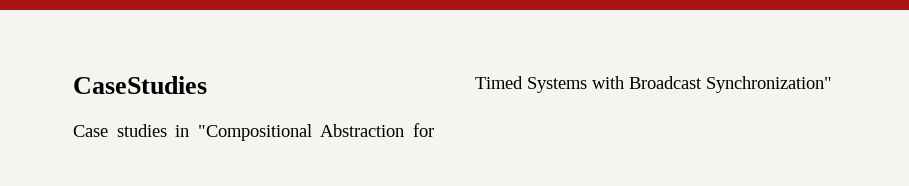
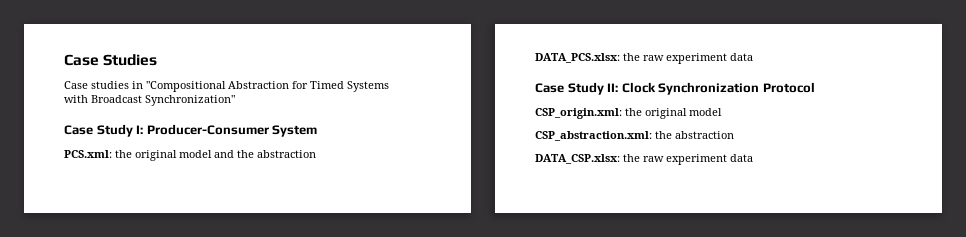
[73,76,207,94] CaseStudies -> [64,54,158,66] Case Studies
(832, 84) none -> [64,124,318,137] [64,150,316,161] [535,53,753,64] [535,82,815,95] [535,108,722,119] [535,131,734,141] [535,154,753,165] // Case Study I: Producer-Consumer System // PCS.xml: the original model and the abstraction // DATA_PCS.xlsx: the raw experiment data // Case Study II: Clock Synchronization Protocol // CSP_origin.xml: the original model // CSP_abstraction.xml: the abstraction // DATA_CSP.xlsx: the raw experiment data

